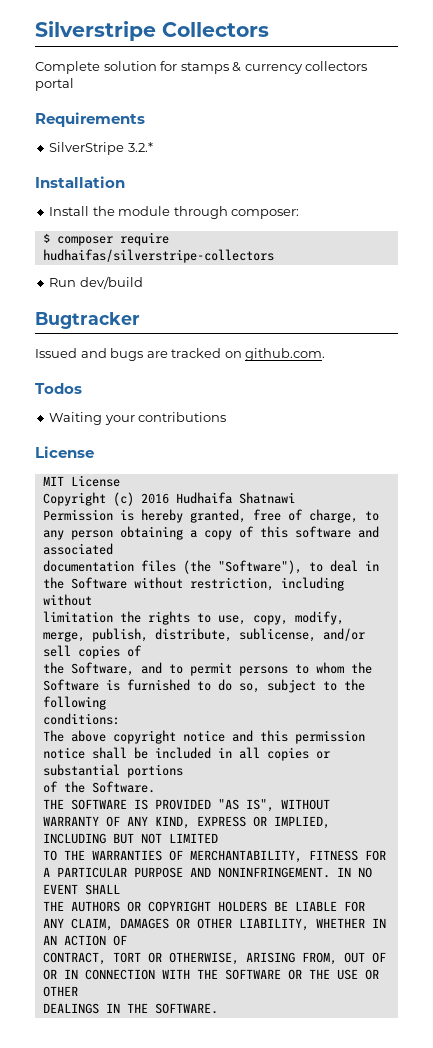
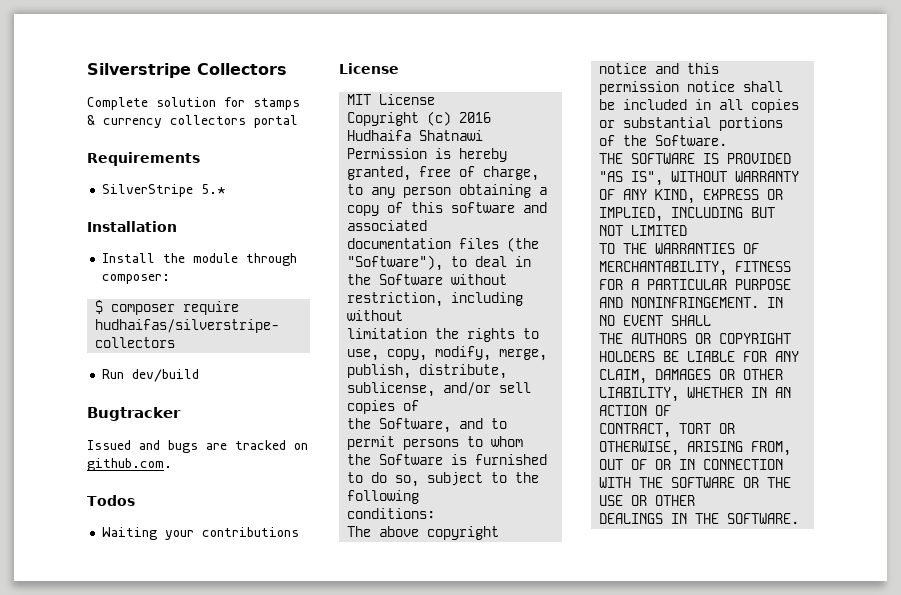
[127,142,153,152] 3.2.* -> [201,184,226,194] 5.*

